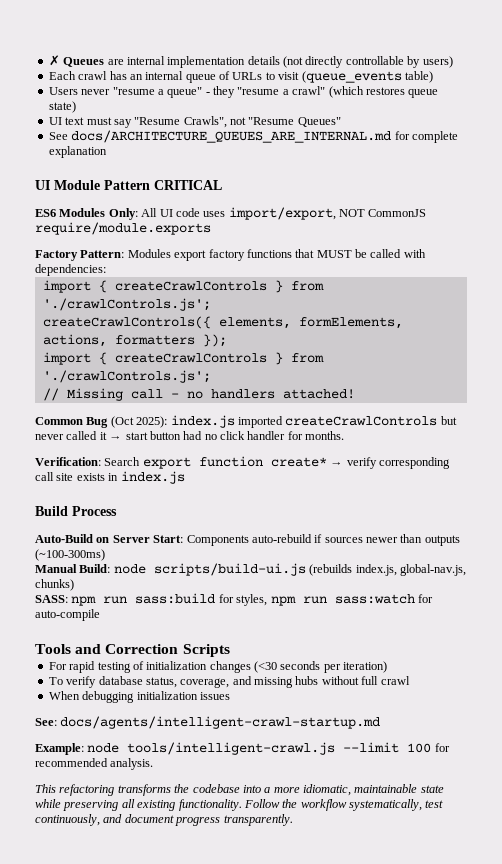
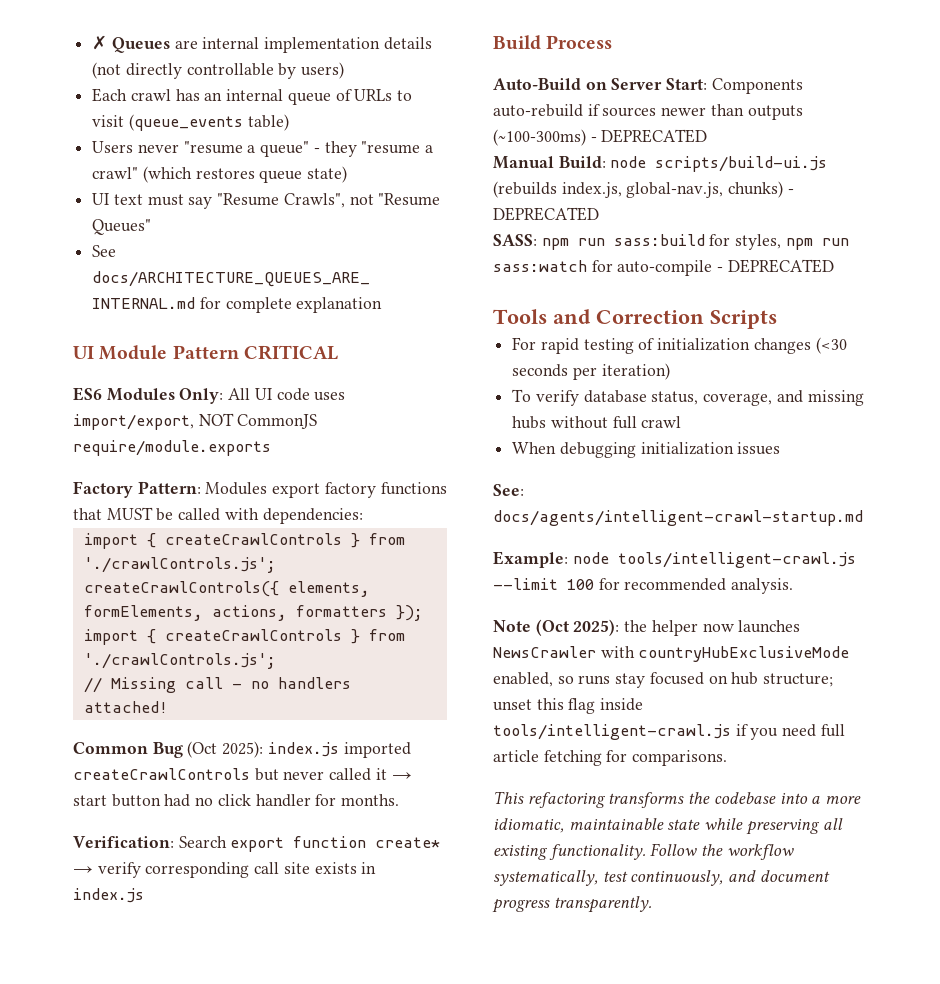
(105, 555) none -> [590,129,708,143] - DEPRECATED
(74, 585) none -> [787,189,794,194] [493,207,599,221] - DEPRECATED
(100, 615) none -> [717,259,834,273] - DEPRECATED
(154, 764) none -> [493,619,801,636] [493,646,850,662] [493,672,834,688] [493,698,644,714] [493,724,845,740] [493,750,728,766] // Note (Oct 2025): the helper now launches NewsCrawler with countryHubExclusiveMode enabled, so runs stay focused on hub structure; unset this flag inside tools/intelligent-crawl.js if you need full article fetching for comparisons.

